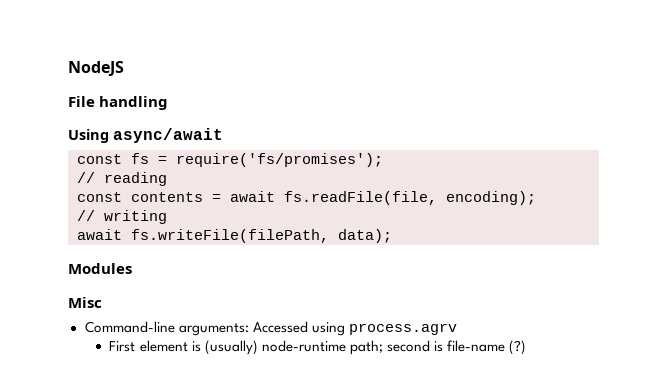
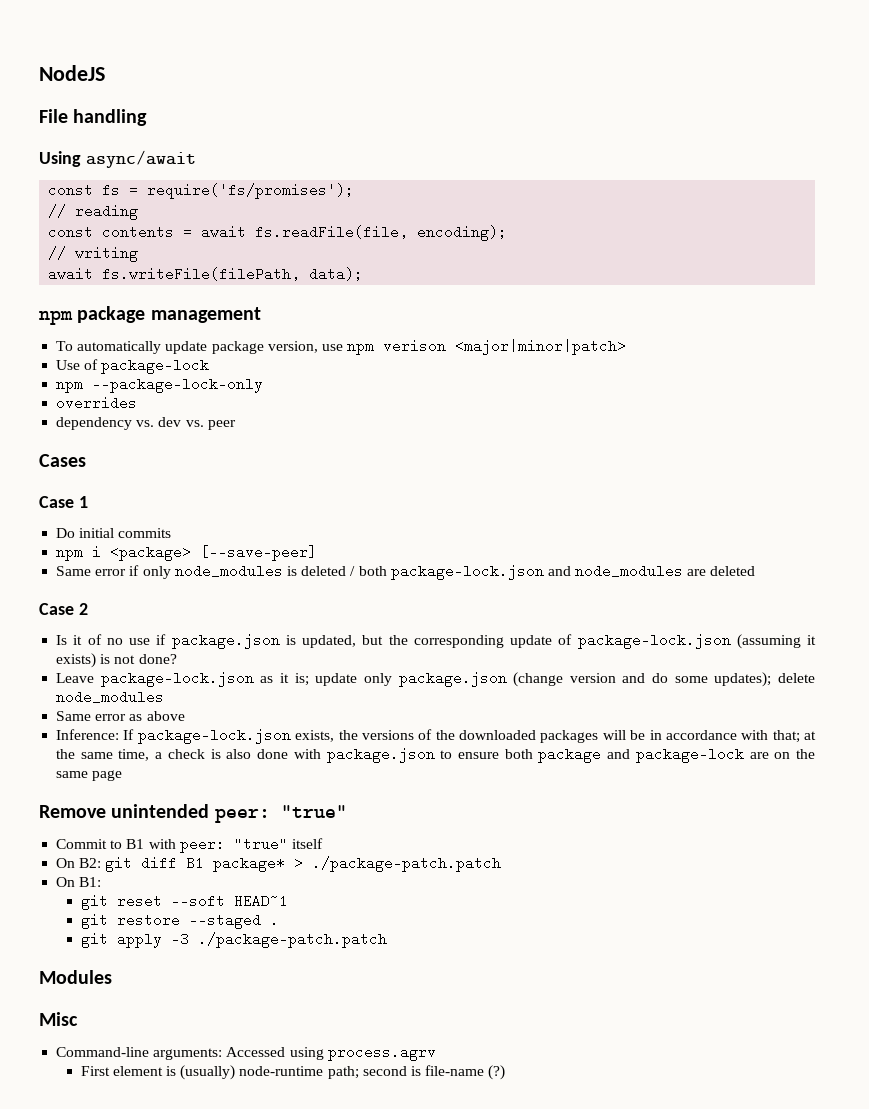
(392, 236) none -> [39,306,261,325] [56,339,627,355] [56,358,210,374] [56,377,264,393] [56,396,138,410] [56,417,236,430] [39,454,86,467] [39,496,88,508] [56,528,172,538] [56,545,318,561] [56,564,756,580] [39,603,88,615] [56,633,817,649] [56,653,177,668] [56,671,816,687] [56,690,165,704] [56,711,185,721] [56,728,817,744] [56,747,815,763] [56,770,123,781] [39,804,347,823] [56,837,323,853] [56,856,502,872] [56,877,102,887] [80,894,288,910] [80,913,279,929] [80,932,387,948] // npm package management // To automatically update package version, use npm verison <major|minor|patch> // Use of package-lock // npm --package-lock-only // overrides // dependency vs. dev vs. peer // Cases // Case 1 // Do initial commits // npm i <package> [--save-peer] // Same error if only node_modules is deleted / both package-lock.json and node_modules are deleted // Case 2 // Is it of no use if package.json is updated, but the corresponding update of package-lock.json (assuming it exists) is not done? // Leave package-lock.json as it is; update only package.json (change version and do some updates); delete node_modules // Same error as above // Inference: If package-lock.json exists, the versions of the downloaded packages will be in accordance with that; at the same time, a check is also done with package.json to ensure both package and package-lock are on the same page // Remove unintended peer: "true" // Commit to B1 with peer: "true" itself // On B2: git diff B1 package* > ./package-patch.patch // On B1: // git reset --soft HEAD~1 // git restore --staged . // git apply -3 ./package-patch.patch

